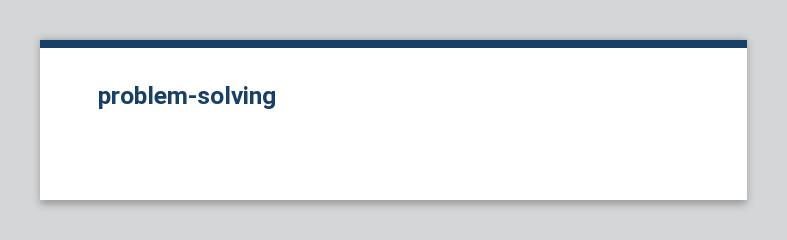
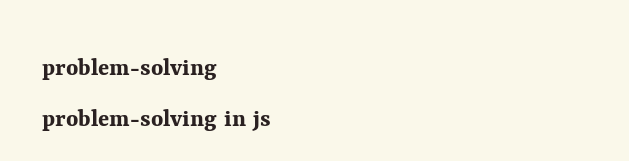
[98,86,276,109] problem-solving -> [42,58,217,80] [42,109,272,131] problem-solving // problem-solving in js

